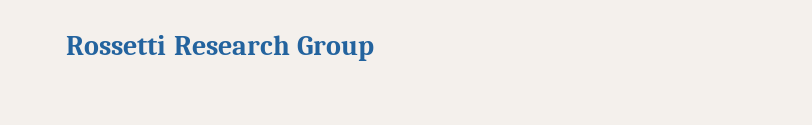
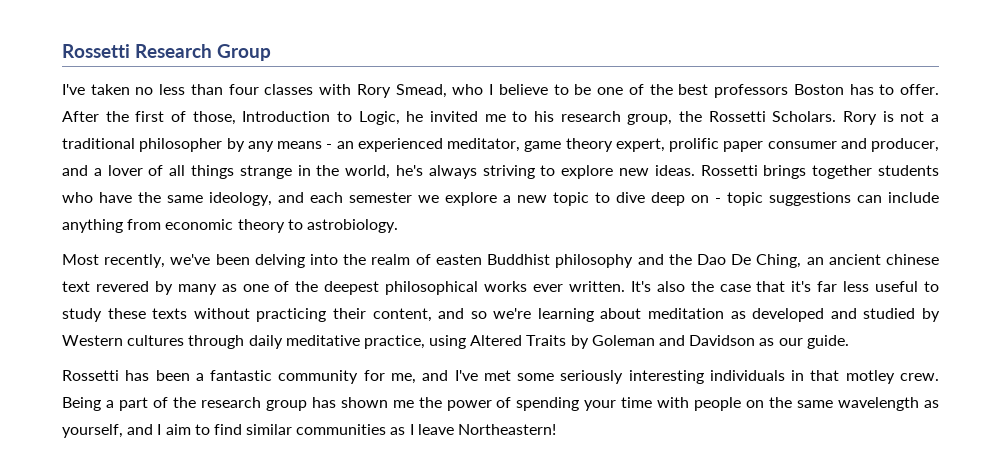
(375, 48) none -> [62,84,940,98] [62,111,939,125] [62,138,939,152] [62,165,939,179] [62,192,939,206] [62,219,398,233] [62,254,940,268] [62,281,939,295] [62,308,941,322] [62,335,849,349] [62,370,940,384] [62,397,940,411] [62,424,557,438] // I've taken no less than four classes with Rory Smead, who I believe to be one of the best professors Boston has to offer. After the first of those, Introduction to Logic, he invited me to his research group, the Rossetti Scholars. Rory is not a traditional philosopher by any means - an experienced meditator, game theory expert, prolific paper consumer and producer, and a lover of all things strange in the world, he's always striving to explore new ideas. Rossetti brings together students who have the same ideology, and each semester we explore a new topic to dive deep on - topic suggestions can include anything from economic theory to astrobiology. // Most recently, we've been delving into the realm of easten Buddhist philosophy and the Dao De Ching, an ancient chinese text revered by many as one of the deepest philosophical works ever written. It's also the case that it's far less useful to study these texts without practicing their content, and so we're learning about meditation as developed and studied by Western cultures through daily meditative practice, using Altered Traits by Goleman and Davidson as our guide. // Rossetti has been a fantastic community for me, and I've met some seriously interesting individuals in that motley crew. Being a part of the research group has shown me the power of spending your time with people on the same wavelength as yourself, and I aim to find similar communities as I leave Northeastern!

